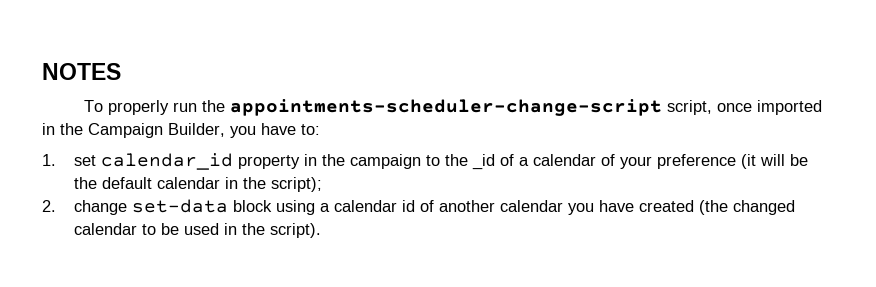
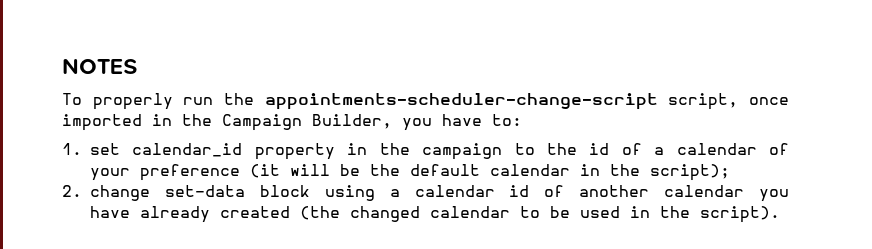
[472,154,496,170] _id -> [589,143,610,155] id
(635, 206) none -> [140,206,210,223] already

